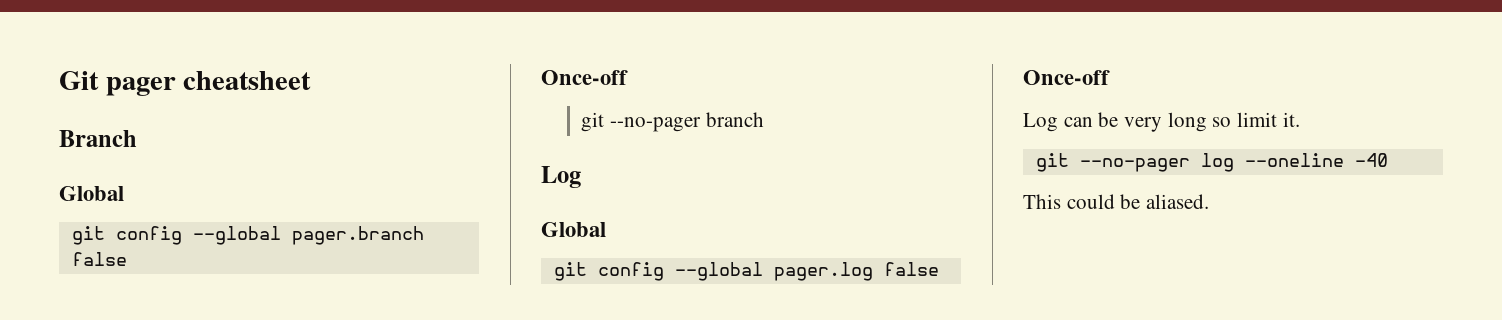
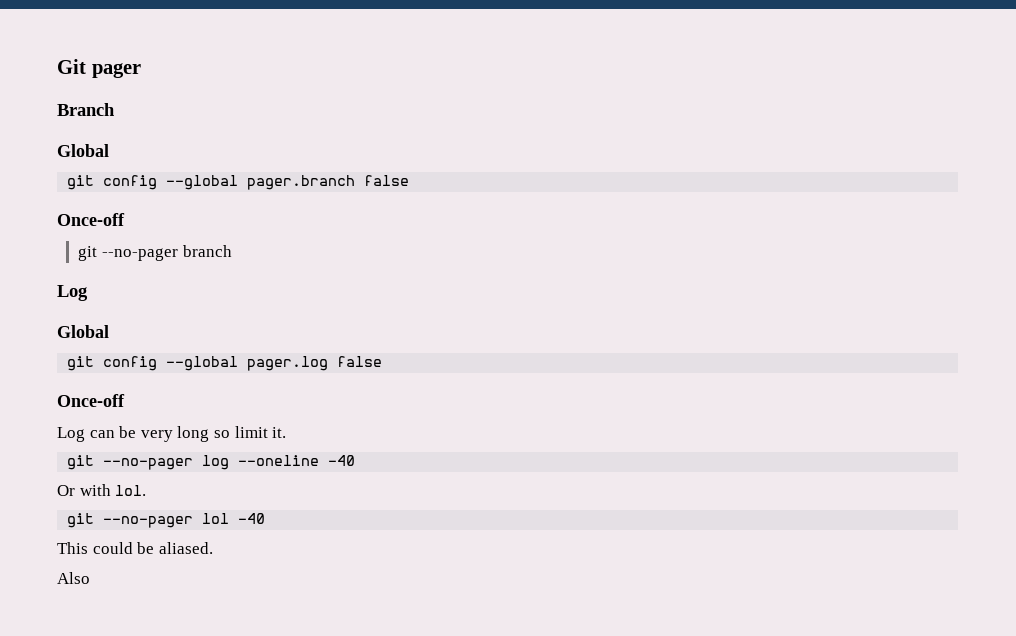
[183,71,312,90] cheatsheet -> (141, 70) none
(1388, 160) none -> [57,484,147,496] [67,513,266,528] // Or with lol. // git --no-pager lol -40
(1210, 201) none -> [57,572,90,584] // Also

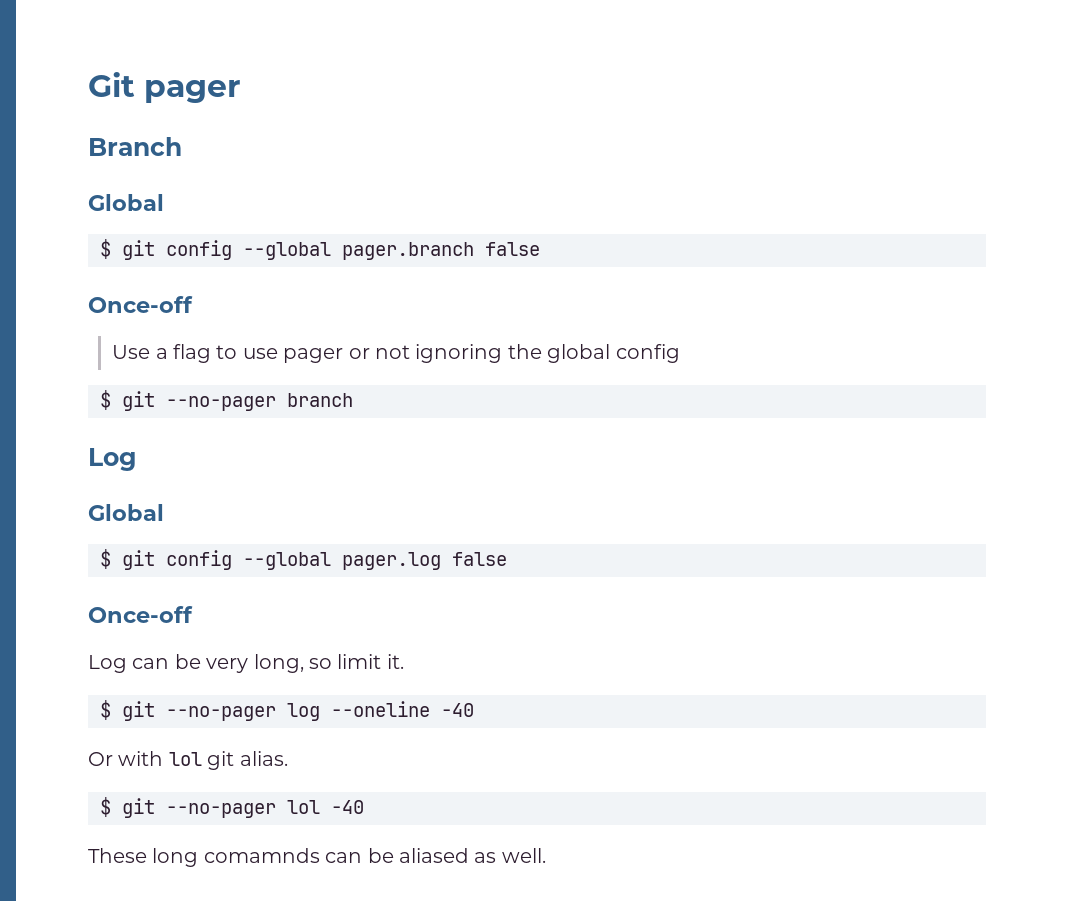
(109, 150) none -> [100,239,111,259] $
(125, 219) none -> [112,344,680,363] [100,390,111,410] Use a flag to use pager or not ignoring the global config // $
(109, 331) none -> [100,549,111,569] $
[177,426,210,442] long -> [253,654,304,673] long,
(287, 432) none -> [100,700,111,720] $
[115,485,147,496] lol. // -> [168,751,288,770] [100,797,111,817] lol git alias. // $
[57,542,213,554] [57,572,90,584] This could be aliased. // Also -> [88,848,546,867] These long comamnds can be aliased as well.

